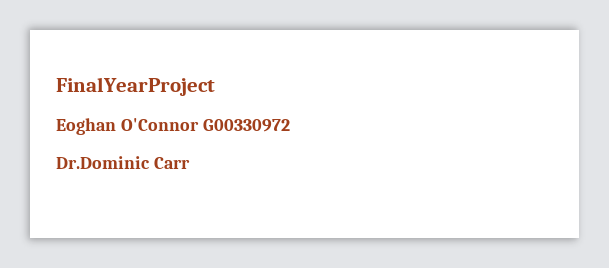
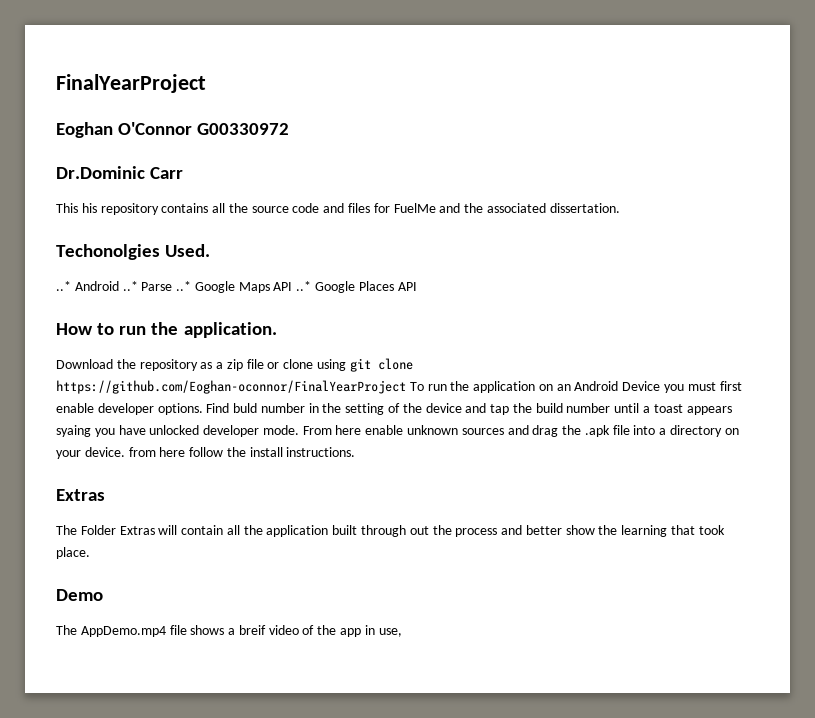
(190, 163) none -> [56,203,620,215] [56,244,211,260] [56,281,417,293] [56,322,277,338] [56,358,413,372] [56,380,742,394] [56,403,732,415] [56,425,739,437] [56,447,356,459] [56,489,105,501] [56,525,725,537] [56,547,90,559] [56,589,103,601] [56,625,402,637] // This his repository contains all the source code and files for FuelMe and the associated dissertation. // Techonolgies Used. // ..* Android ..* Parse ..* Google Maps API ..* Google Places API // How to run the application. // Download the repository as a zip file or clone using git clone https://github.com/Eoghan-oconnor/FinalYearProject To run the application on an Android Device you must first enable developer options. Find buld number in the setting of the device and tap the build number until a toast appears syaing you have unlocked developer mode. From here enable unknown sources and drag the .apk file into a directory on your device. from here follow the install instructions. // Extras // The Folder Extras will contain all the application built through out the process and better show the learning that took place. // Demo // The AppDemo.mp4 file shows a breif video of the app in use,

